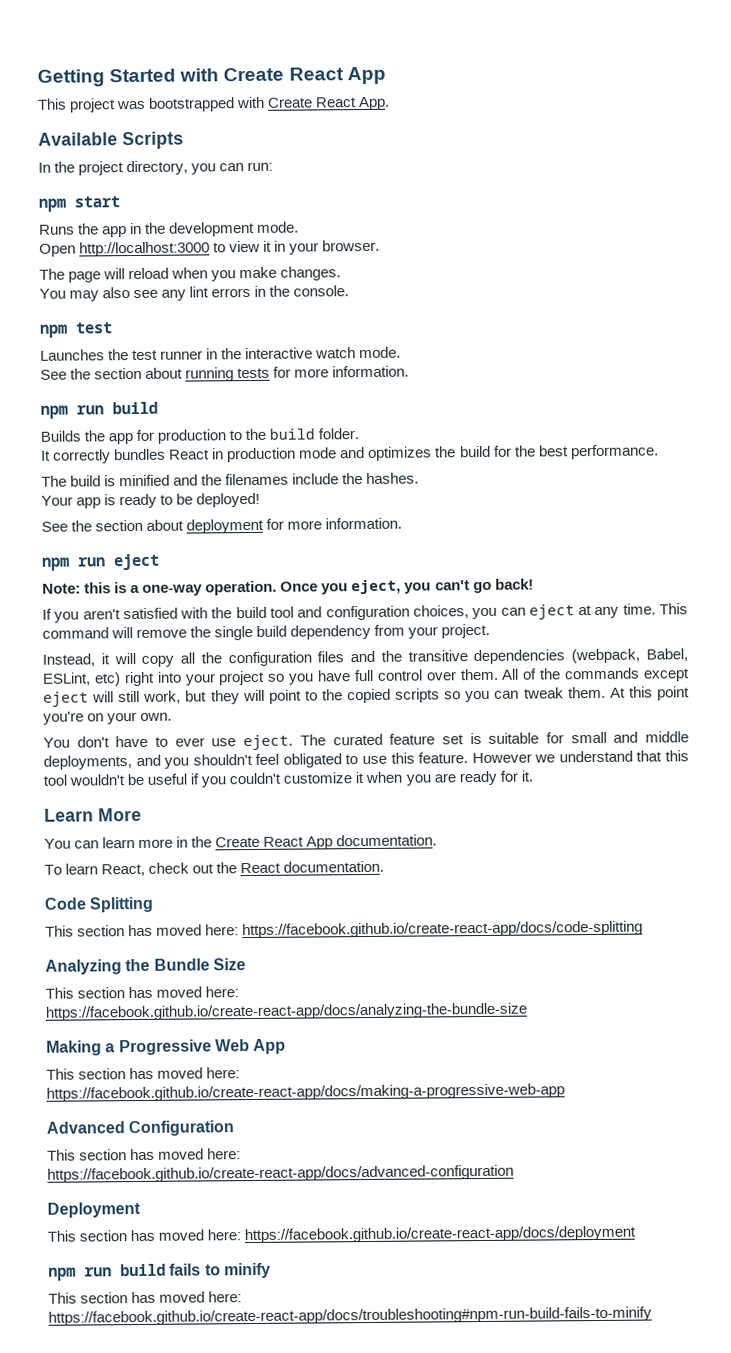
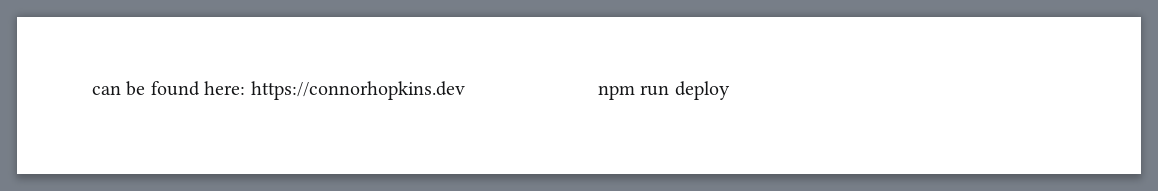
[37,66,386,87] [37,96,391,113] [38,131,184,150] [38,160,274,176] [38,196,120,212] [39,221,300,238] [39,239,381,257] [39,266,342,283] [39,285,350,302] [39,322,112,338] [40,346,402,361] [40,365,410,382] [40,401,158,419] [40,428,360,445] [41,444,659,464] [41,472,420,487] [41,492,261,509] [41,517,403,534] [41,553,160,571] [42,578,534,596] [42,603,688,623] [42,623,491,641] [42,648,688,667] [42,667,690,687] [43,686,691,707] [43,711,173,725] [43,731,689,751] [43,750,689,770] [43,770,533,788] [44,807,142,822] [44,834,438,850] [44,860,385,877] [44,896,155,913] [45,920,644,939] [45,958,246,975] [45,986,240,999] [45,1002,527,1021] [46,1038,287,1056] [46,1067,241,1080] [46,1083,565,1102] [46,1120,235,1137] [47,1148,242,1161] [47,1164,514,1183] [47,1201,141,1218] [47,1225,637,1244] [48,1262,271,1281] [48,1291,243,1304] [48,1306,652,1326] Getting Started with Create React App // This project was bootstrapped with Create React App. // Available Scripts // In the project directory, you can run: // npm start // Runs the app in the development mode. // Open http://localhost:3000 to view it in your browser. // The page will reload when you make changes. // You may also see any lint errors in the console. // npm test // Launches the test runner in the interactive watch mode. // See the section about running tests for more information. // npm run build // Builds the app for production to the build folder. // It correctly bundles React in production mode and optimizes the build for the best performance. // The build is minified and the filenames include the hashes. // Your app is ready to be deployed! // See the section about deployment for more information. // npm run eject // Note: this is a one-way operation. Once you eject, you can't go back! // If you aren't satisfied with the build tool and configuration choices, you can eject at any time. This command will remove the single build dependency from your project. // Instead, it will copy all the configuration files and the transitive dependencies (webpack, Babel, ESLint, etc) right into your project so you have full control over them. All of the commands except eject will still work, but they will point to the copied scripts so you can tweak them. At this point you're on your own. // You don't have to ever use eject. The curated feature set is suitable for small and middle deployments, and you shouldn't feel obligated to use this feature. However we understand that this tool wouldn't be useful if you couldn't customize it when you are ready for it. // Learn More // You can learn more in the Create React App documentation. // To learn React, check out the React documentation. // Code Splitting // This section has moved here: https://facebook.github.io/create-react-app/docs/code-splitting // Analyzing the Bundle Size // This section has moved here: https://facebook.github.io/create-react-app/docs/analyzing-the-bundle-size // Making a Progressive Web App // This section has moved here: https://facebook.github.io/create-react-app/docs/making-a-progressive-web-app // Advanced Configuration // This section has moved here: https://facebook.github.io/create-react-app/docs/advanced-configuration // Deployment // This section has moved here: https://facebook.github.io/create-react-app/docs/deployment // npm run build fails to minify // This section has moved here: https://facebook.github.io/create-react-app/docs/troubleshooting#npm-run-build-fails-to-minify -> [92,81,465,100] [598,81,730,100] can be found here: https://connorhopkins.dev // npm run deploy

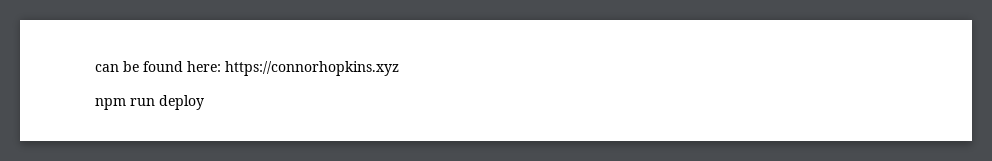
[250,81,465,100] https://connorhopkins.dev -> [225,61,399,76] https://connorhopkins.xyz

